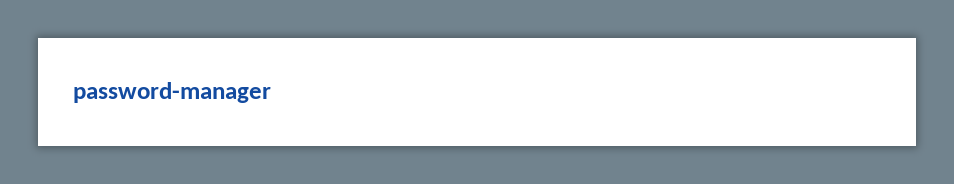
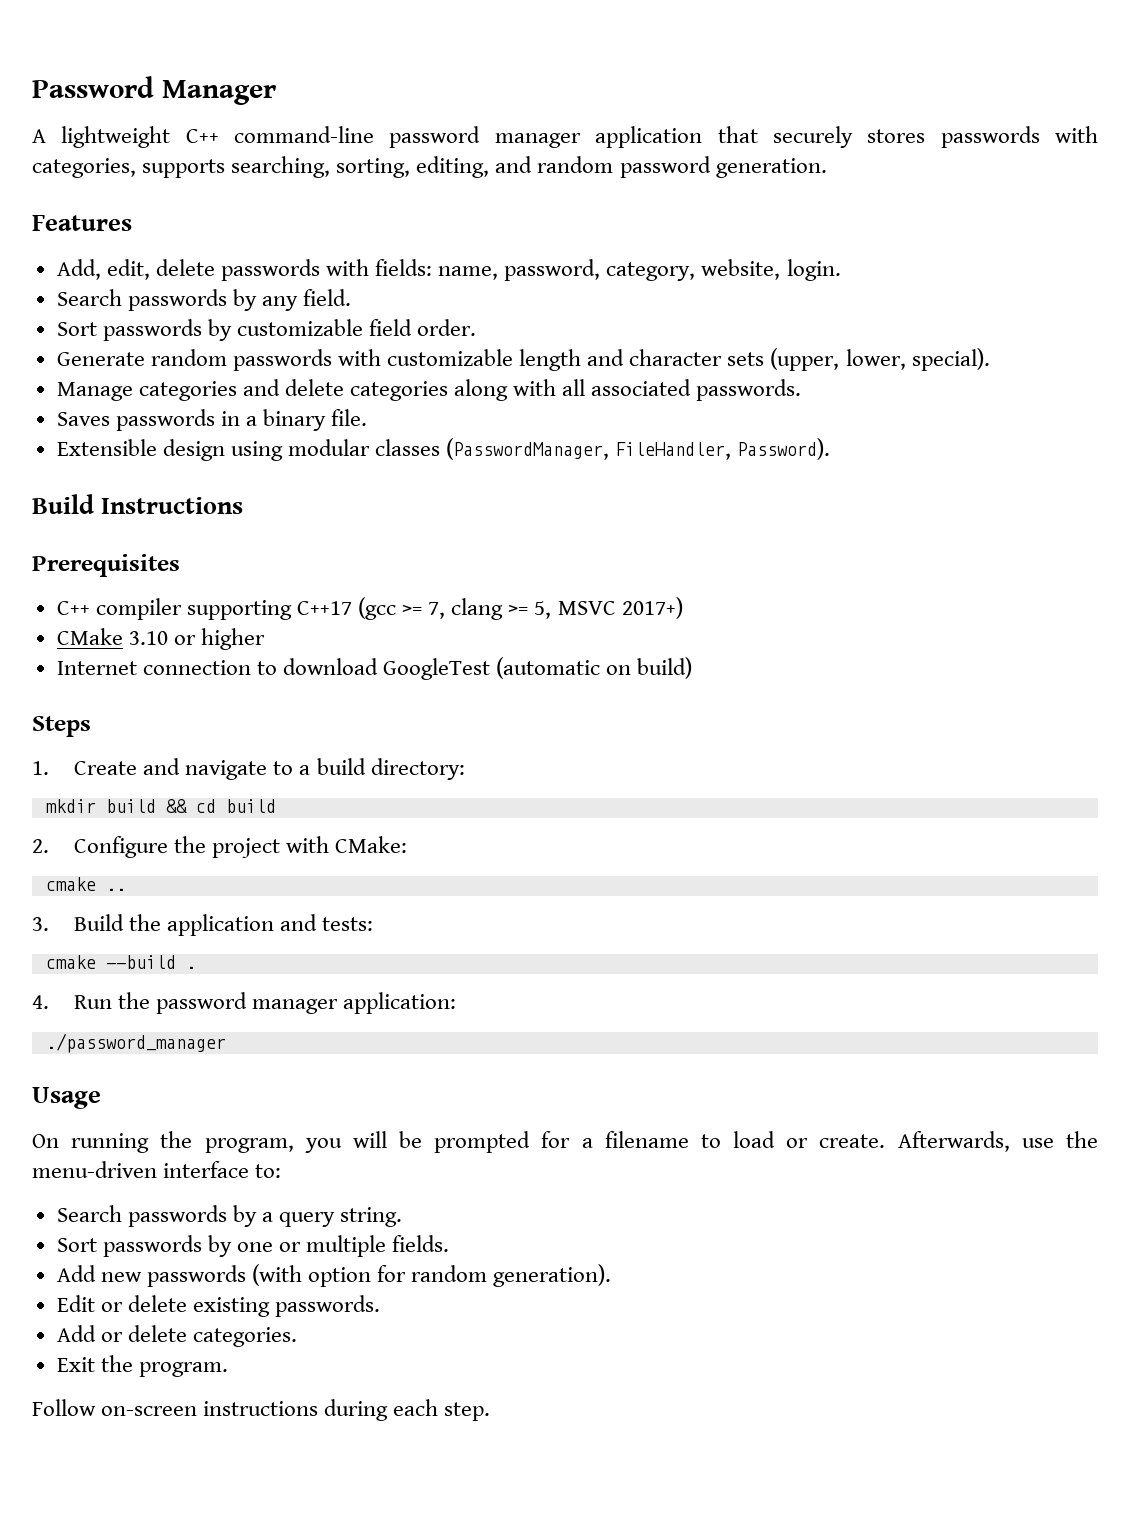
[73,82,271,103] password-manager -> [32,76,276,105] [32,126,1098,148] [32,156,827,178] [32,215,132,231] [56,259,841,281] [56,289,352,311] [56,319,477,341] [56,348,990,371] [56,379,802,401] [56,409,368,431] [56,438,831,461] [32,494,244,514] [32,554,180,577] [56,597,683,620] [56,628,265,650] [56,657,693,680] [32,716,91,737] [32,758,465,780] [45,799,276,813] [32,836,408,858] [45,877,126,891] [32,914,374,936] [45,955,196,969] [32,992,457,1014] [45,1033,226,1053] [32,1087,101,1109] [32,1131,1098,1153] [32,1161,282,1178] [56,1205,403,1227] [56,1235,450,1257] [56,1264,612,1287] [56,1295,381,1317] [56,1325,297,1347] [56,1355,228,1377] [32,1399,491,1421] Password Manager // A lightweight C++ command-line password manager application that securely stores passwords with categories, supports searching, sorting, editing, and random password generation. // Features // Add, edit, delete passwords with fields: name, password, category, website, login. // Search passwords by any field. // Sort passwords by customizable field order. // Generate random passwords with customizable length and character sets (upper, lower, special). // Manage categories and delete categories along with all associated passwords. // Saves passwords in a binary file. // Extensible design using modular classes (PasswordManager, FileHandler, Password). // Build Instructions // Prerequisites // C++ compiler supporting C++17 (gcc >= 7, clang >= 5, MSVC 2017+) // CMake 3.10 or higher // Internet connection to download GoogleTest (automatic on build) // Steps // 1. Create and navigate to a build directory: // mkdir build && cd build // 2. Configure the project with CMake: // cmake .. // 3. Build the application and tests: // cmake --build . // 4. Run the password manager application: // ./password_manager // Usage // On running the program, you will be prompted for a filename to load or create. Afterwards, use the menu-driven interface to: // Search passwords by a query string. // Sort passwords by one or multiple fields. // Add new passwords (with option for random generation). // Edit or delete existing passwords. // Add or delete categories. // Exit the program. // Follow on-screen instructions during each step.

